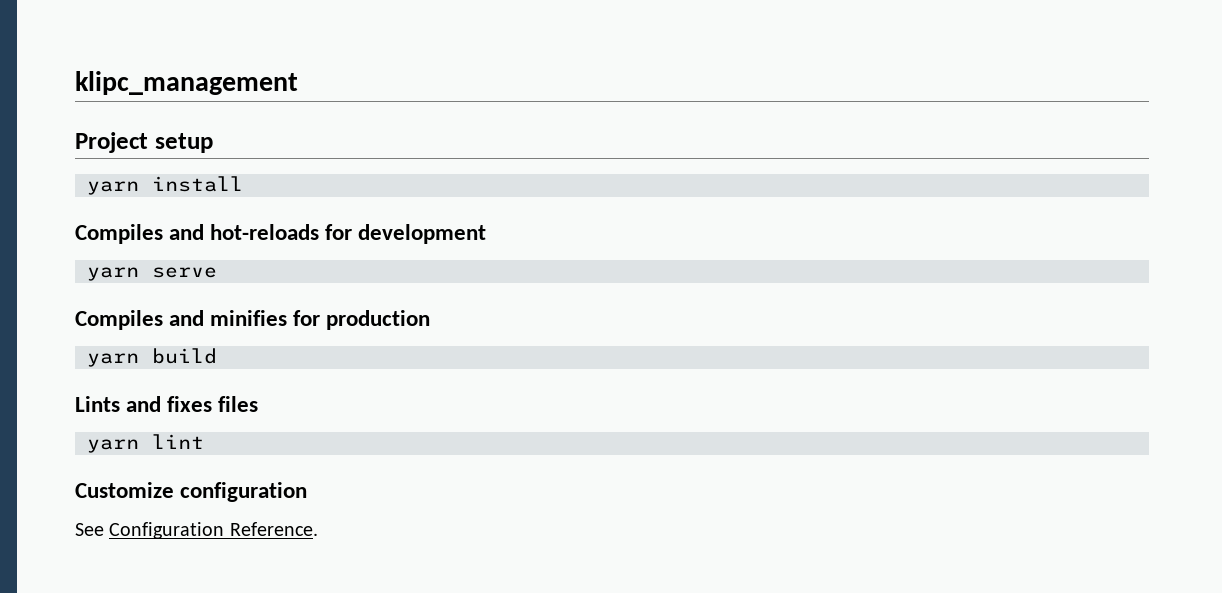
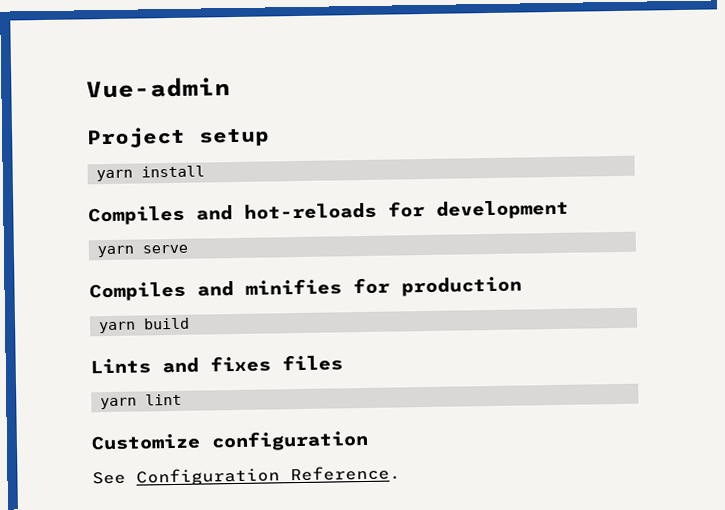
[75,71,298,95] klipc_management -> [86,77,231,99] Vue-admin

